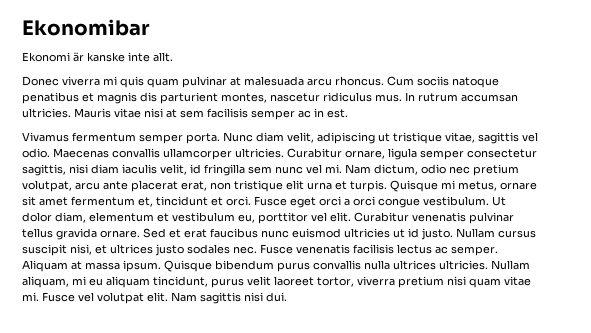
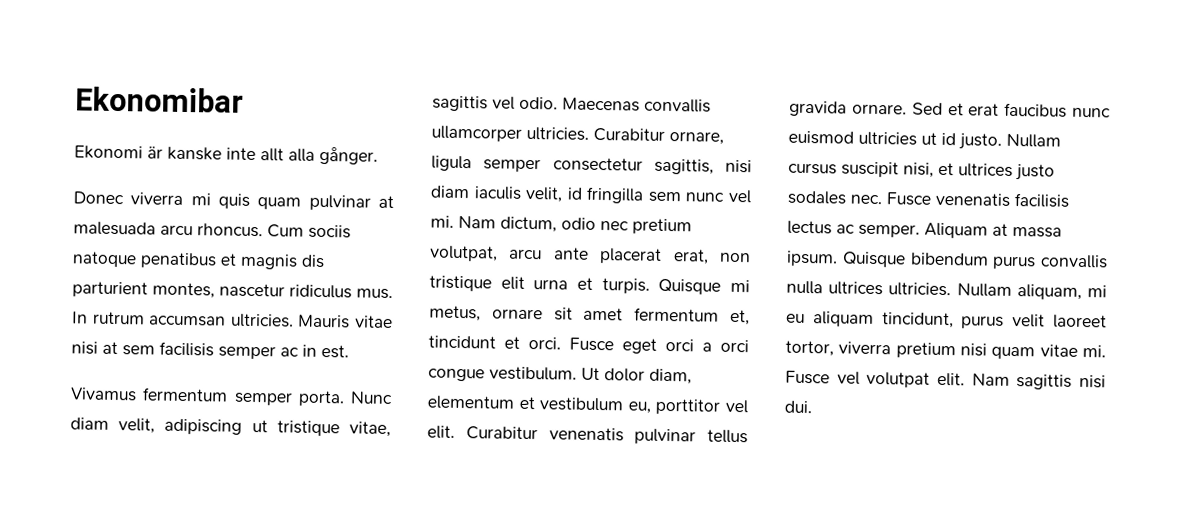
[153,52,173,62] allt. -> [260,146,378,165] allt alla gånger.

